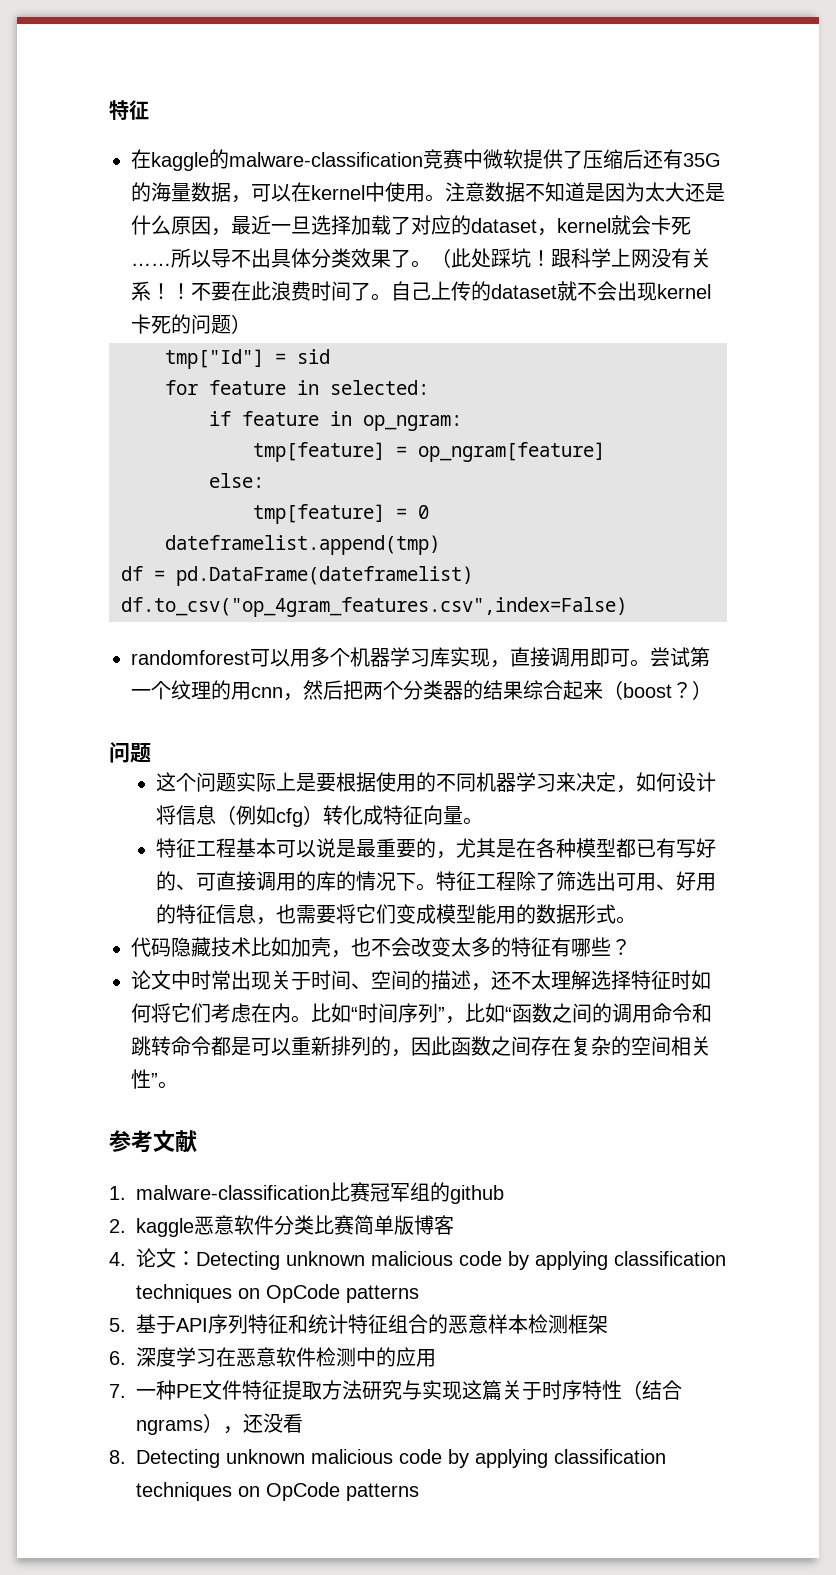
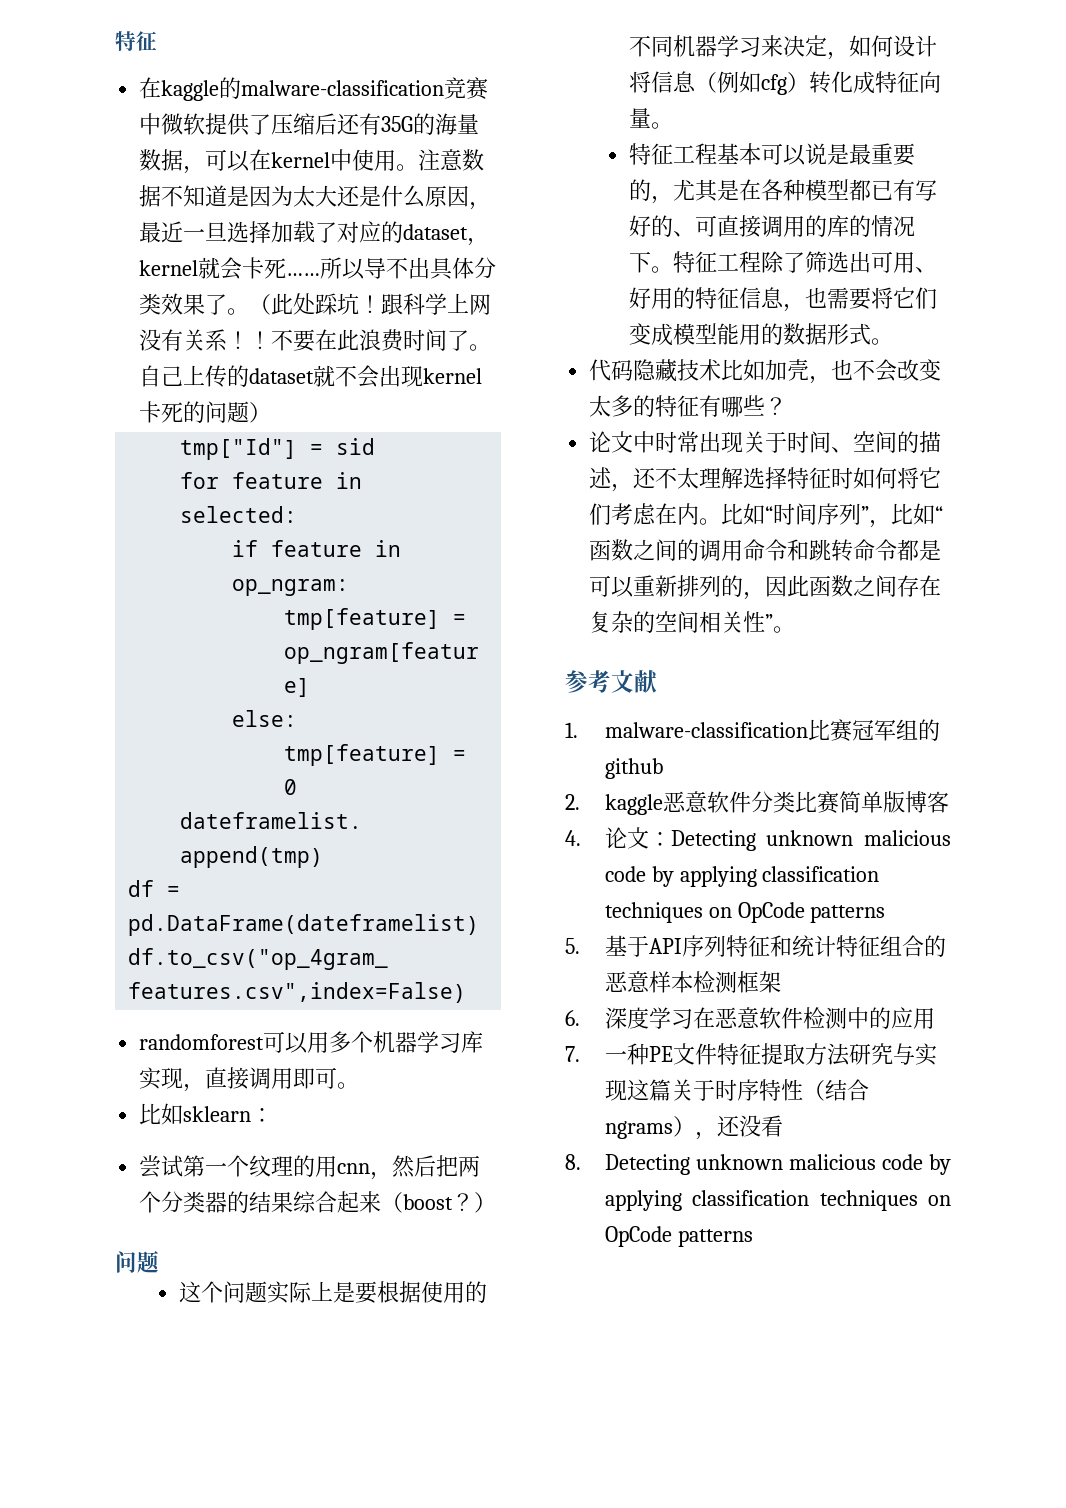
(650, 663) none -> [139,1103,274,1125] // 比如sklearn： //

